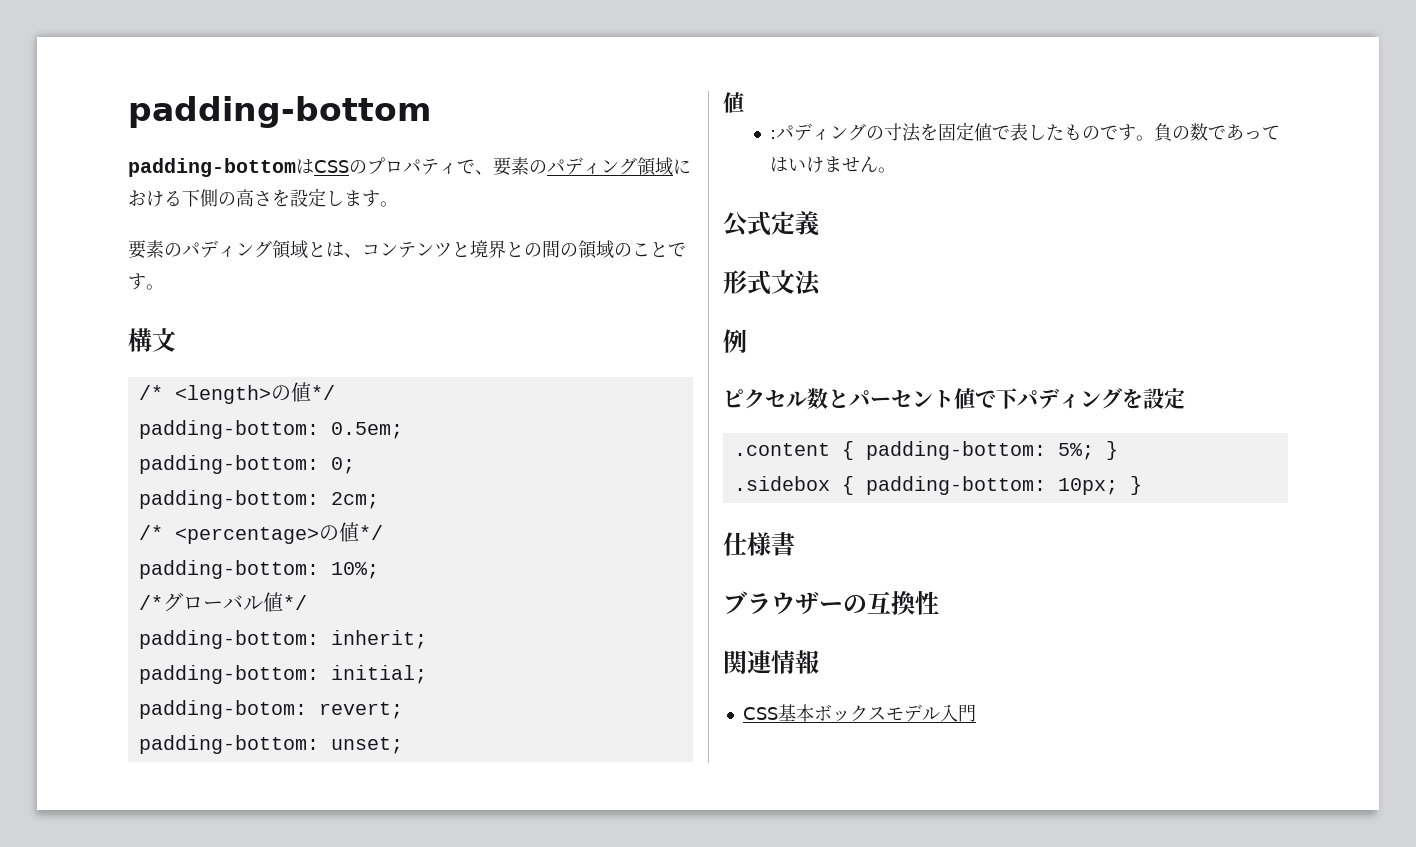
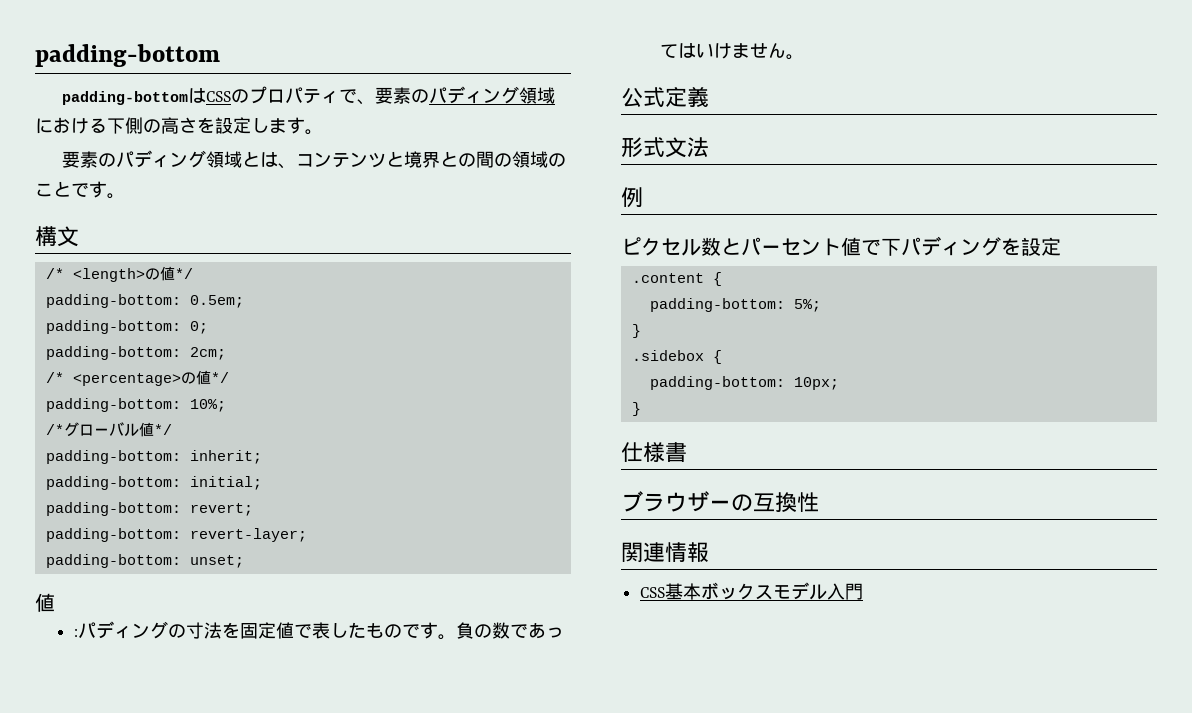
[138,700,307,719] padding-botom: -> [45,502,181,516] padding-bottom:
(403, 710) none -> [45,528,307,542] // padding-bottom: revert-layer;
(854, 450) none -> (722, 279) //
(1094, 451) none -> (821, 305) //
(854, 485) none -> (722, 357) //
(1118, 486) none -> (839, 383) //

